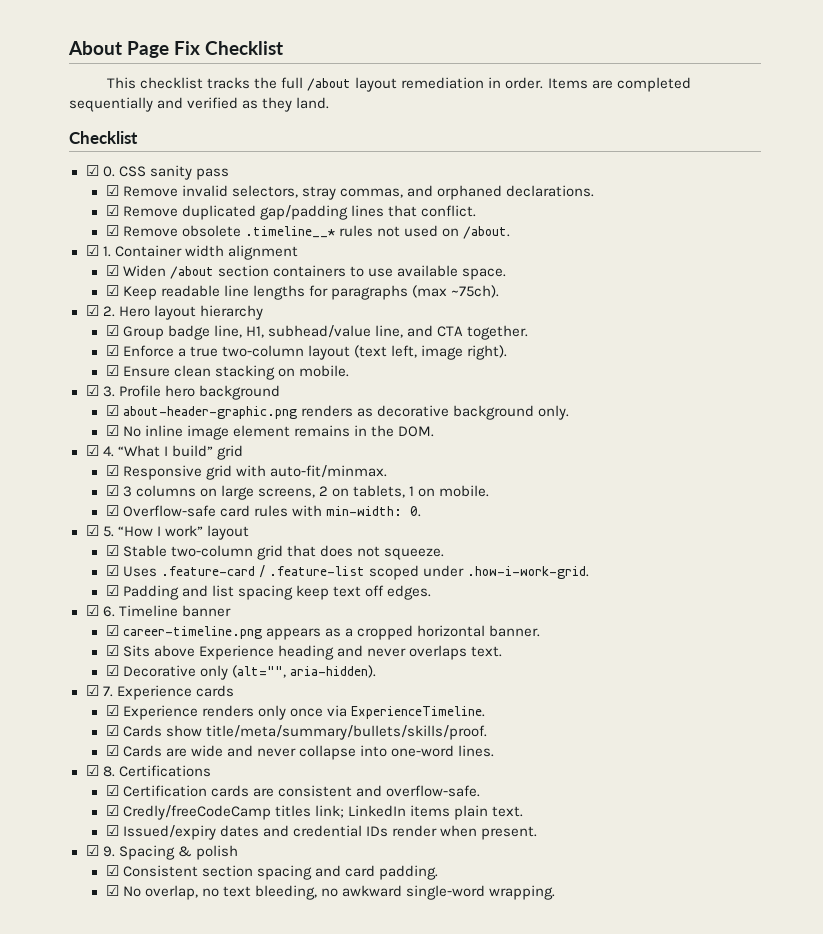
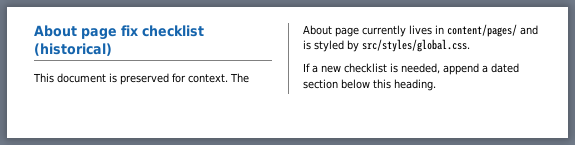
[68,41,283,58] [107,77,691,92] [69,97,330,112] [69,131,138,144] [85,165,229,180] [105,185,595,200] [105,205,477,220] [105,225,511,239] [85,245,298,260] [105,265,507,280] [105,285,500,300] [85,305,263,320] [105,325,529,340] [105,345,508,360] [105,365,350,380] [85,385,280,400] [105,405,570,420] [105,425,435,440] [85,445,243,460] [105,465,388,480] [105,485,490,500] [105,505,422,517] [85,525,249,540] [105,545,445,560] [105,565,590,580] [105,585,432,600] [85,605,231,617] [105,625,541,640] [105,645,503,660] [105,665,377,680] [85,685,234,700] [105,705,486,720] [105,725,488,740] [105,745,495,760] [85,765,211,777] [105,785,481,797] [105,805,524,820] [105,825,538,840] [85,845,238,860] [105,865,439,880] [105,885,556,900] About Page Fix Checklist // This checklist tracks the full /about layout remediation in order. Items are completed sequentially and verified as they land. // Checklist // ☑ 0. CSS sanity pass // ☑ Remove invalid selectors, stray commas, and orphaned declarations. // ☑ Remove duplicated gap/padding lines that conflict. // ☑ Remove obsolete .timeline__* rules not used on /about. // ☑ 1. Container width alignment // ☑ Widen /about section containers to use available space. // ☑ Keep readable line lengths for paragraphs (max ~75ch). // ☑ 2. Hero layout hierarchy // ☑ Group badge line, H1, subhead/value line, and CTA together. // ☑ Enforce a true two-column layout (text left, image right). // ☑ Ensure clean stacking on mobile. // ☑ 3. Profile hero background // ☑ about-header-graphic.png renders as decorative background only. // ☑ No inline image element remains in the DOM. // ☑ 4. “What I build” grid // ☑ Responsive grid with auto-fit/minmax. // ☑ 3 columns on large screens, 2 on tablets, 1 on mobile. // ☑ Overflow-safe card rules with min-width: 0. // ☑ 5. “How I work” layout // ☑ Stable two-column grid that does not squeeze. // ☑ Uses .feature-card / .feature-list scoped under .how-i-work-grid. // ☑ Padding and list spacing keep text off edges. // ☑ 6. Timeline banner // ☑ career-timeline.png appears as a cropped horizontal banner. // ☑ Sits above Experience heading and never overlaps text. // ☑ Decorative only (alt="", aria-hidden). // ☑ 7. Experience cards // ☑ Experience renders only once via ExperienceTimeline. // ☑ Cards show title/meta/summary/bullets/skills/proof. // ☑ Cards are wide and never collapse into one-word lines. // ☑ 8. Certifications // ☑ Certification cards are consistent and overflow-safe. // ☑ Credly/freeCodeCamp titles link; LinkedIn items plain text. // ☑ Issued/expiry dates and credential IDs render when present. // ☑ 9. Spacing & polish // ☑ Consistent section spacing and card padding. // ☑ No overlap, no text bleeding, no awkward single-word wrapping. -> [34,25,204,40] [34,43,112,56] [33,73,249,85] [303,24,538,37] [303,39,470,52] [303,63,519,75] [303,79,436,91] About page fix checklist (historical) // This document is preserved for context. The About page currently lives in content/pages/ and is styled by src/styles/global.css. // If a new checklist is needed, append a dated section below this heading.

